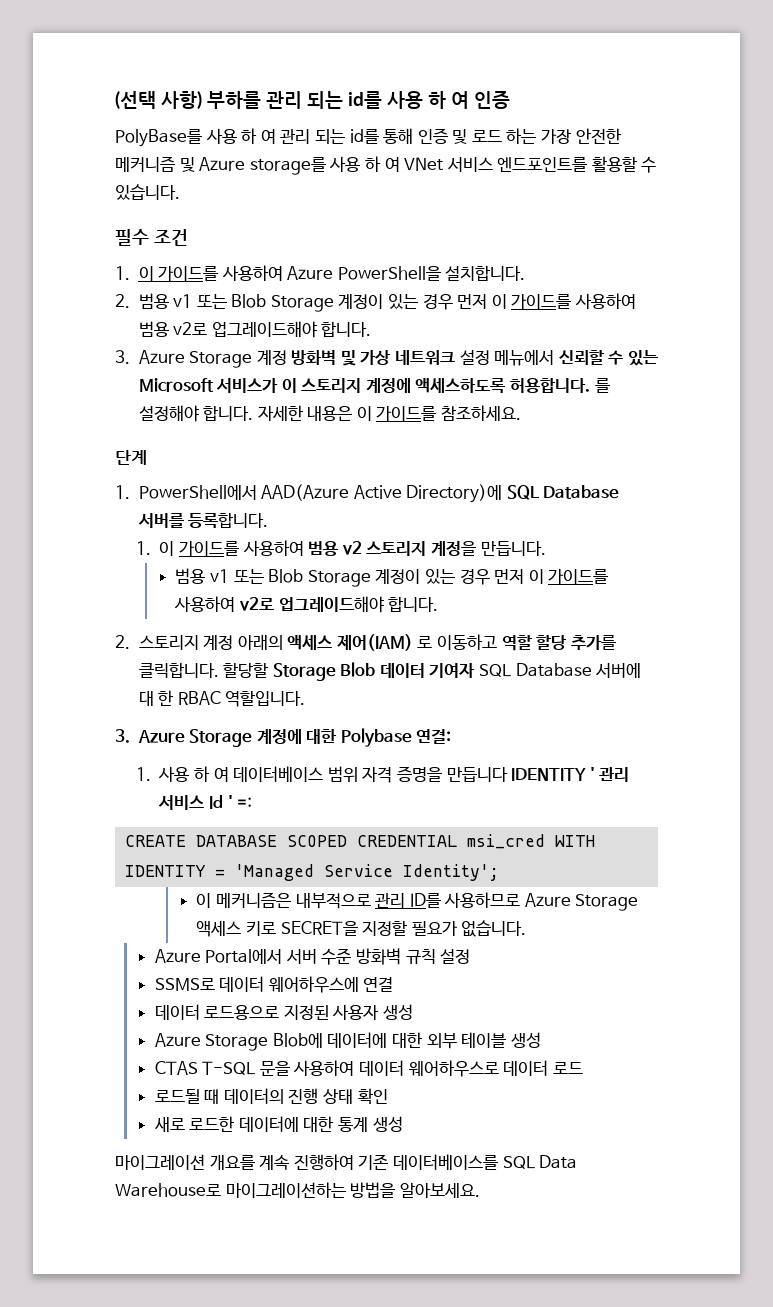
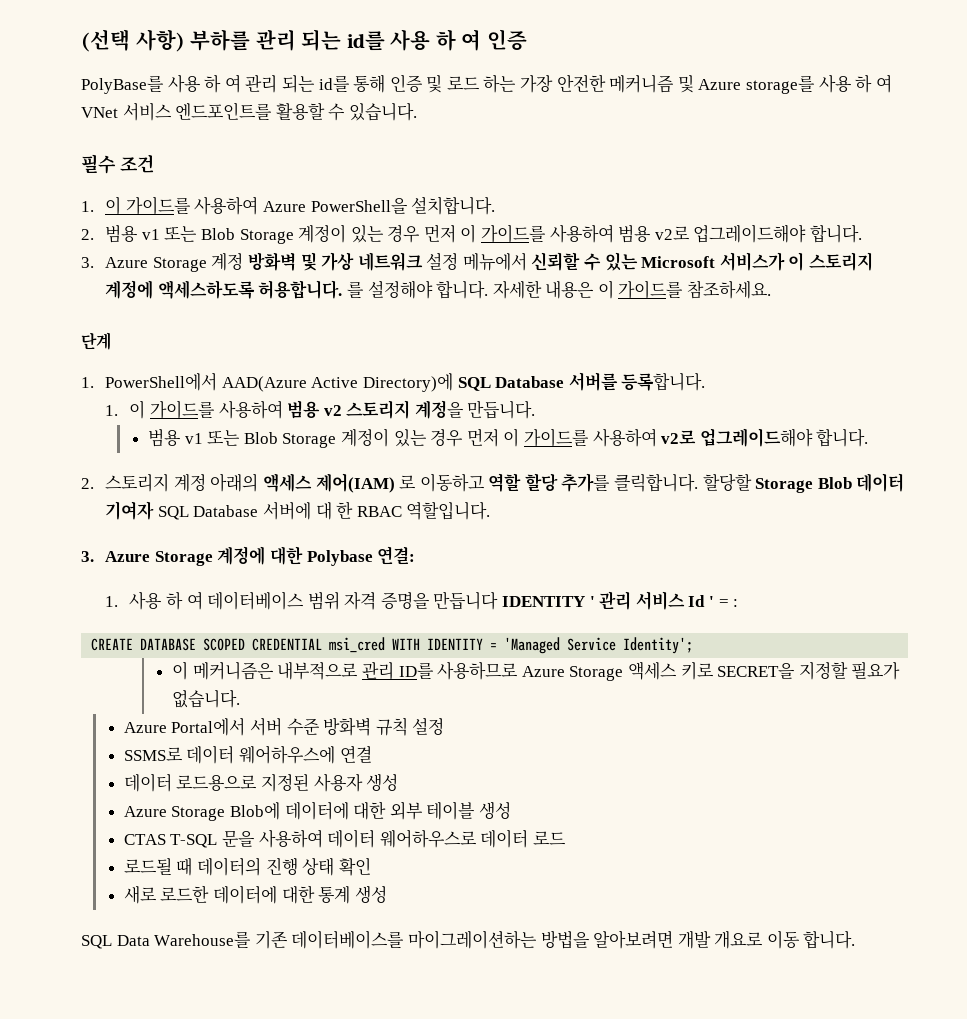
[237,797,253,808] =: -> [718,599,739,607] = :
[115,1154,578,1170] [115,1182,480,1198] 마이그레이션 개요를 계속 진행하여 기존 데이터베이스를 SQL Data Warehouse로 마이그레이션하는 방법을 알아보세요. -> [81,930,856,949] SQL Data Warehouse를 기존 데이터베이스를 마이그레이션하는 방법을 알아보려면 개발 개요로 이동 합니다.

